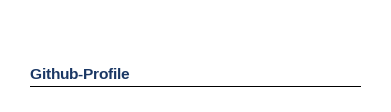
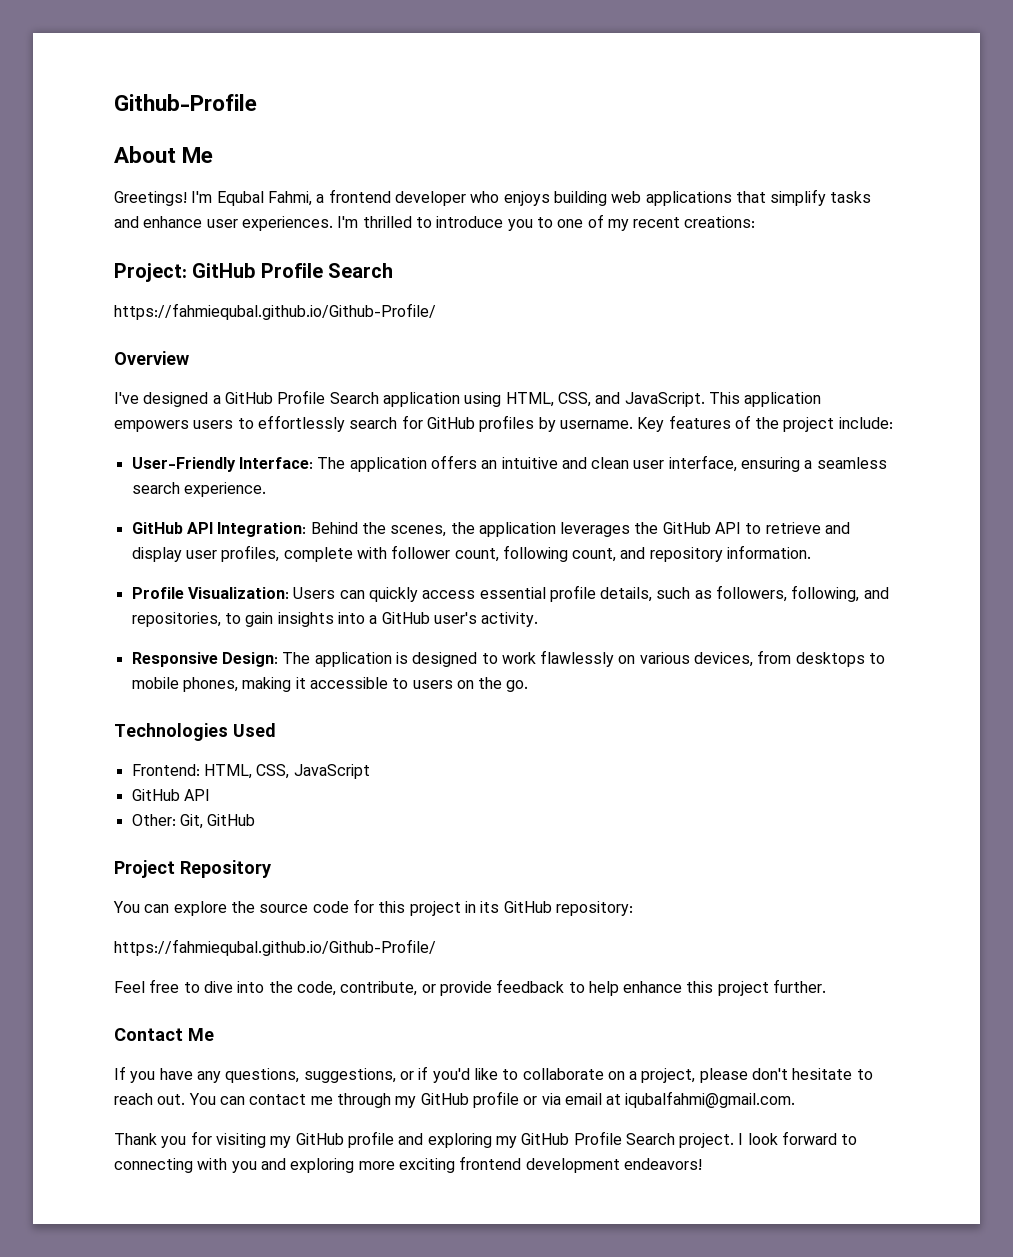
(130, 73) none -> [114,146,214,163] [114,189,872,206] [114,214,756,231] [114,263,394,282] [114,303,436,320] [114,351,189,365] [114,390,822,407] [114,415,893,432] [131,455,887,472] [131,482,266,497] [131,522,851,537] [131,545,812,562] [131,585,889,602] [131,612,539,627] [131,650,886,667] [131,677,529,692] [114,723,276,741] [131,764,370,779] [131,789,210,801] [131,814,256,829] [114,860,271,878] [113,899,633,916] [114,939,436,956] [114,979,827,996] [114,1028,214,1041] [114,1066,873,1083] [114,1091,796,1108] [114,1131,858,1148] [114,1156,702,1173] // About Me // Greetings! I'm Equbal Fahmi, a frontend developer who enjoys building web applications that simplify tasks and enhance user experiences. I'm thrilled to introduce you to one of my recent creations: // Project: GitHub Profile Search // https://fahmiequbal.github.io/Github-Profile/ // Overview // I've designed a GitHub Profile Search application using HTML, CSS, and JavaScript. This application empowers users to effortlessly search for GitHub profiles by username. Key features of the project include: // User-Friendly Interface: The application offers an intuitive and clean user interface, ensuring a seamless search experience. // GitHub API Integration: Behind the scenes, the application leverages the GitHub API to retrieve and display user profiles, complete with follower count, following count, and repository information. // Profile Visualization: Users can quickly access essential profile details, such as followers, following, and repositories, to gain insights into a GitHub user's activity. // Responsive Design: The application is designed to work flawlessly on various devices, from desktops to mobile phones, making it accessible to users on the go. // Technologies Used // Frontend: HTML, CSS, JavaScript // GitHub API // Other: Git, GitHub // Project Repository // You can explore the source code for this project in its GitHub repository: // https://fahmiequbal.github.io/Github-Profile/ // Feel free to dive into the code, contribute, or provide feedback to help enhance this project further. // Contact Me // If you have any questions, suggestions, or if you'd like to collaborate on a project, please don't hesitate to reach out. You can contact me through my GitHub profile or via email at iqubalfahmi@gmail.com. // Thank you for visiting my GitHub profile and exploring my GitHub Profile Search project. I look forward to connecting with you and exploring more exciting frontend development endeavors!

